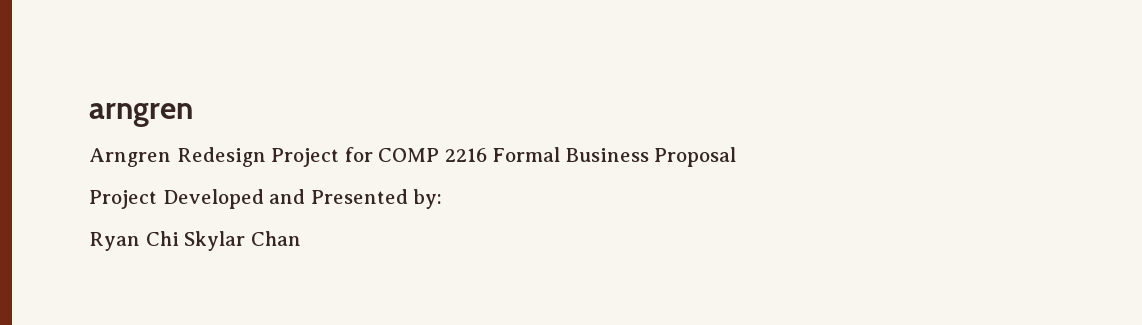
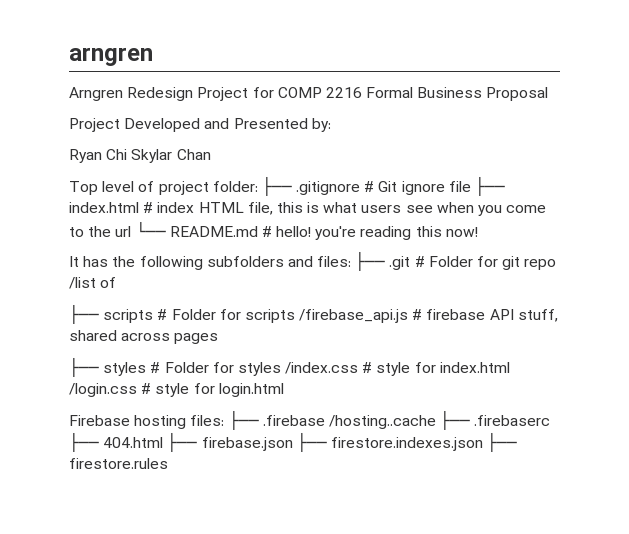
(301, 238) none -> [69,176,506,196] [69,202,547,216] [69,221,478,240] [69,251,557,271] [69,277,117,289] [69,304,558,324] [69,330,219,344] [69,357,510,377] [69,383,284,397] [69,410,551,430] [69,432,518,452] [69,458,168,469] // Top level of project folder: ├── .gitignore # Git ignore file ├── index.html # index HTML file, this is what users see when you come to the url └── README.md # hello! you're reading this now! // It has the following subfolders and files: ├── .git # Folder for git repo /list of // ├── scripts # Folder for scripts /firebase_api.js # firebase API stuff, shared across pages // ├── styles # Folder for styles /index.css # style for index.html /login.css # style for login.html // Firebase hosting files: ├── .firebase /hosting..cache ├── .firebaserc ├── 404.html ├── firebase.json ├── firestore.indexes.json ├── firestore.rules

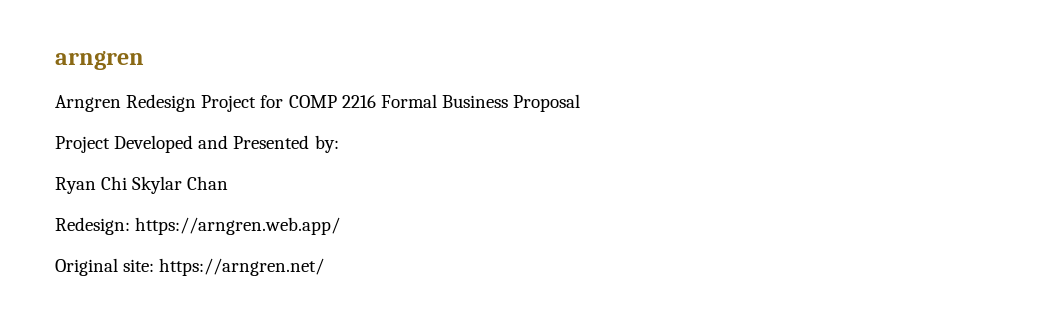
[69,176,506,196] [69,202,547,216] [69,221,478,240] [69,251,557,271] [69,277,117,289] [69,304,558,324] [69,330,219,344] [69,357,510,377] [69,383,284,397] [69,410,551,430] [69,432,518,452] [69,458,168,469] Top level of project folder: ├── .gitignore # Git ignore file ├── index.html # index HTML file, this is what users see when you come to the url └── README.md # hello! you're reading this now! // It has the following subfolders and files: ├── .git # Folder for git repo /list of // ├── scripts # Folder for scripts /firebase_api.js # firebase API stuff, shared across pages // ├── styles # Folder for styles /index.css # style for index.html /login.css # style for login.html // Firebase hosting files: ├── .firebase /hosting..cache ├── .firebaserc ├── 404.html ├── firebase.json ├── firestore.indexes.json ├── firestore.rules -> [55,217,341,235] [55,258,325,276] Redesign: https://arngren.web.app/ // Original site: https://arngren.net/

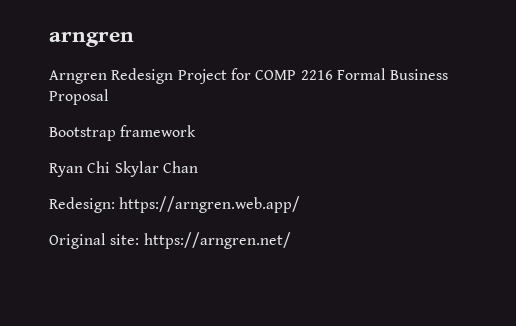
[55,135,339,153] Project Developed and Presented by: -> [49,125,197,141] Bootstrap framework

